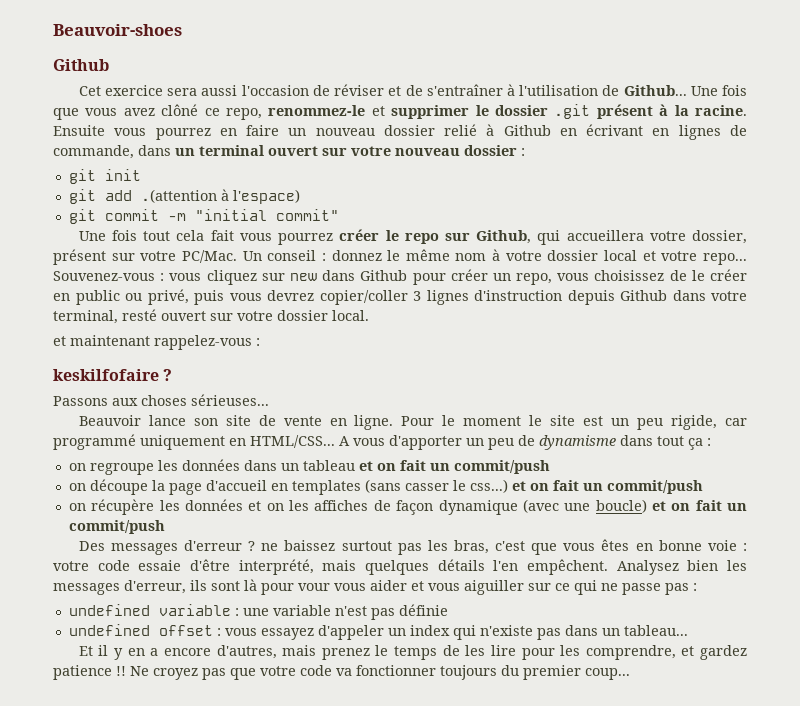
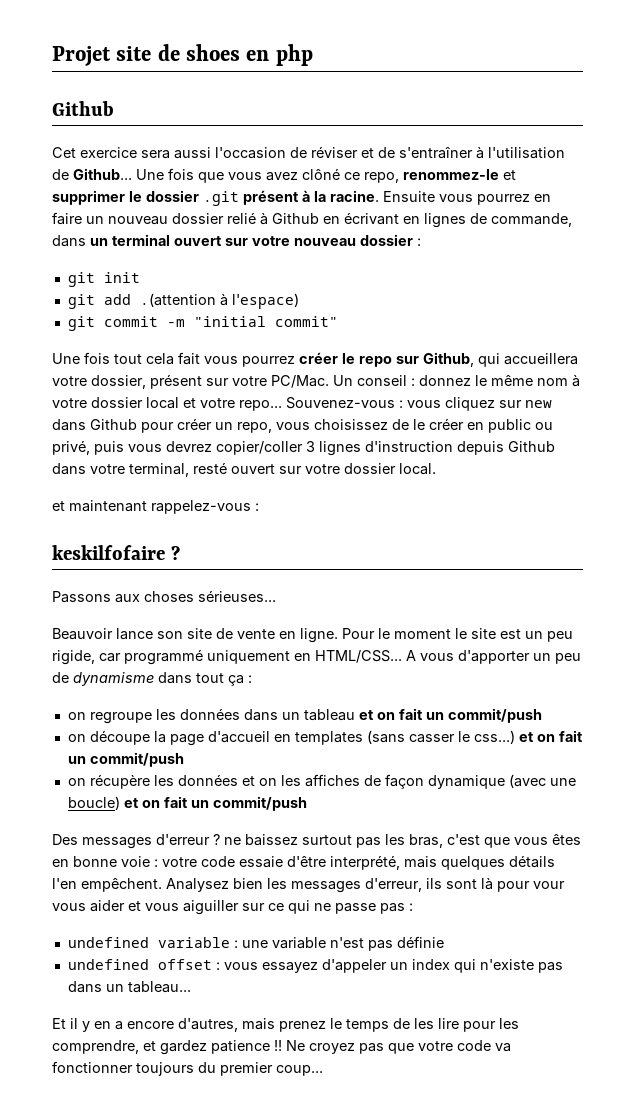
[53,24,182,36] Beauvoir-shoes -> [52,44,313,66] Projet site de shoes en php

